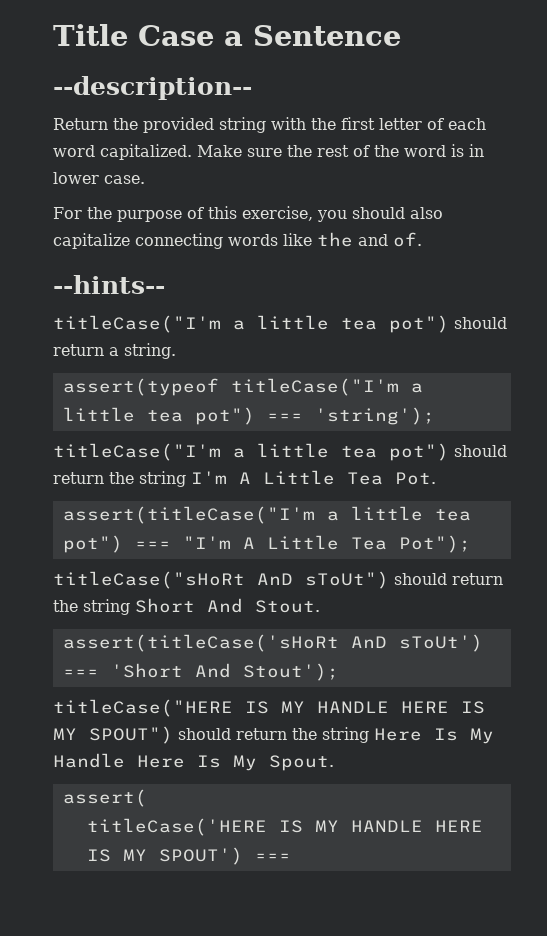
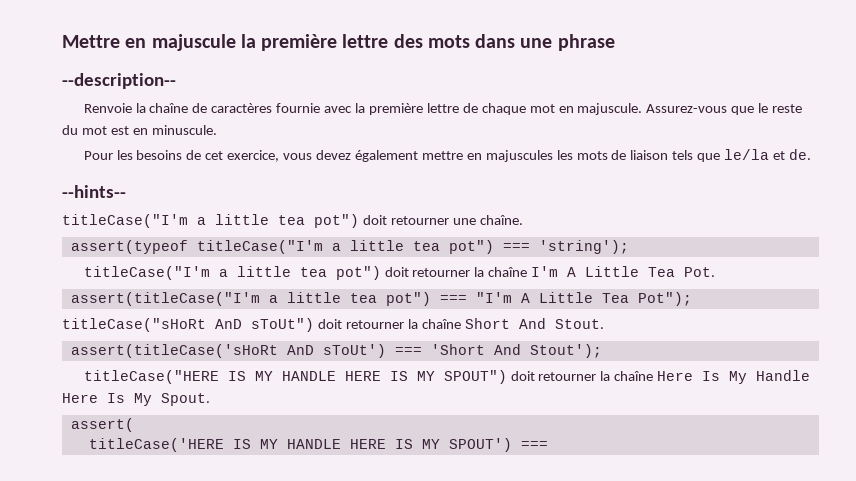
[53,24,401,46] [53,76,252,100] [53,117,486,133] [53,144,484,160] [53,172,145,184] [53,206,443,222] [53,232,422,249] Title Case a Sentence // --description-- // Return the provided string with the first letter of each word capitalized. Make sure the rest of the word is in lower case. // For the purpose of this exercise, you should also capitalize connecting words like the and of. -> [62,34,615,51] [62,73,176,89] [83,103,803,115] [62,125,217,135] [83,149,811,162] Mettre en majuscule la première lettre des mots dans une phrase // --description-- // Renvoie la chaîne de caractères fournie avec la première lettre de chaque mot en majuscule. Assurez-vous que le reste du mot est en minuscule. // Pour les besoins de cet exercice, vous devez également mettre en majuscules les mots de liaison tels que le/la et de.
[454,317,507,329] [53,343,176,359] should return a string. -> [362,215,523,225] doit retourner une chaîne.
[454,445,507,457] [53,471,186,487] should return the string -> [384,267,528,277] doit retourner la chaîne
[394,573,503,585] [53,599,130,615] should return the string -> [317,319,461,329] doit retourner la chaîne
[178,727,369,743] should return the string -> [510,371,654,381] doit retourner la chaîne

